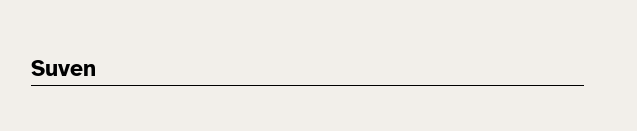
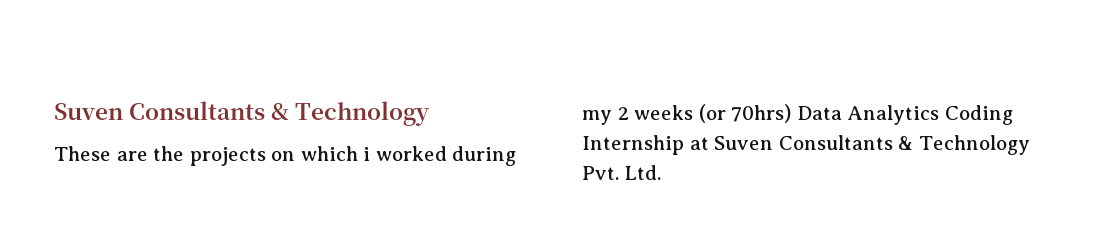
[31,60,96,76] Suven -> [54,101,431,126] [54,146,517,166] [582,104,1013,125] [582,135,1030,155] [582,165,661,180] Suven Consultants & Technology // These are the projects on which i worked during my 2 weeks (or 70hrs) Data Analytics Coding Internship at Suven Consultants & Technology Pvt. Ltd.

